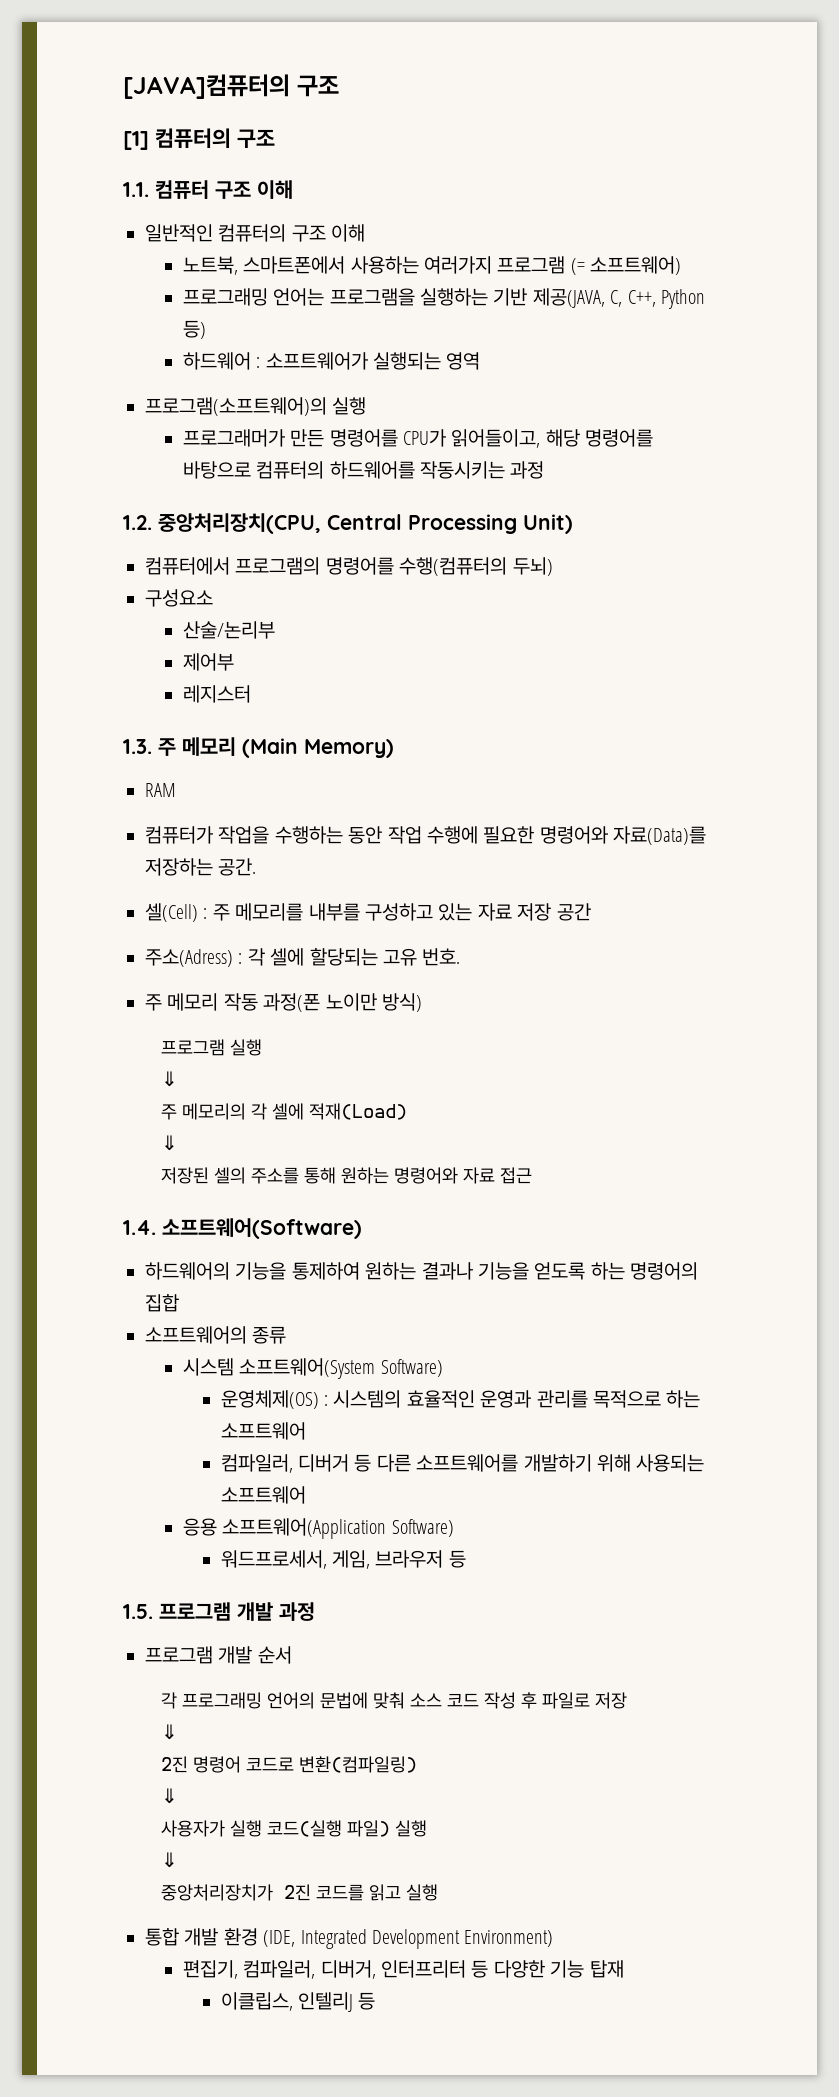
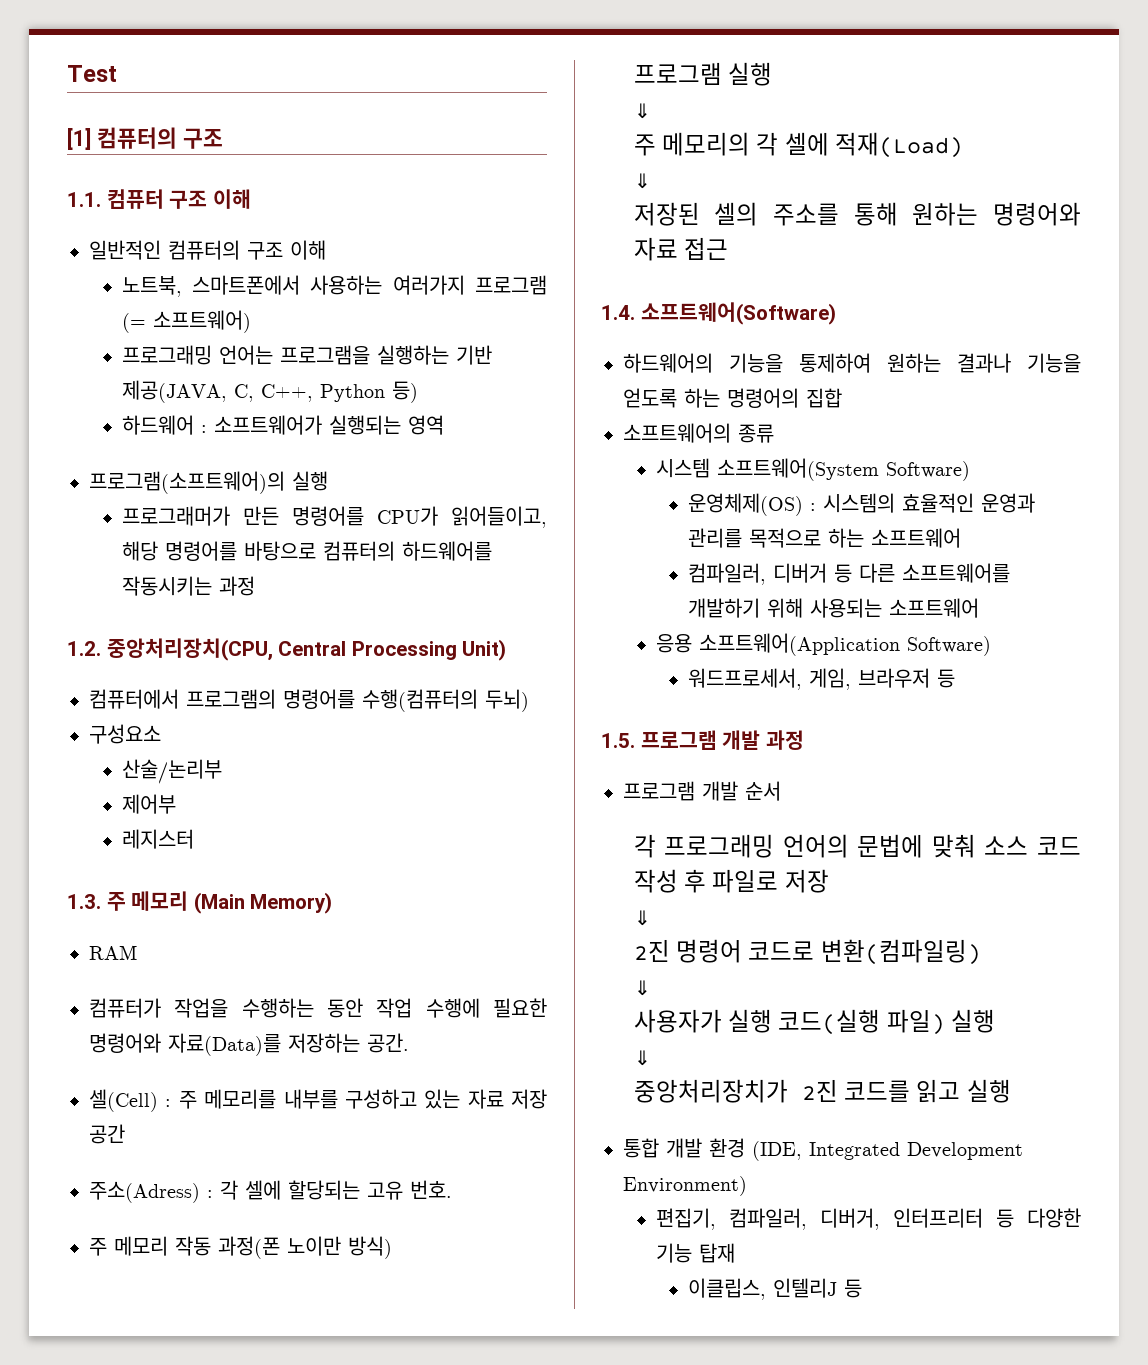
[123,74,339,99] [JAVA]컴퓨터의 구조 -> [67,65,117,82] Test

